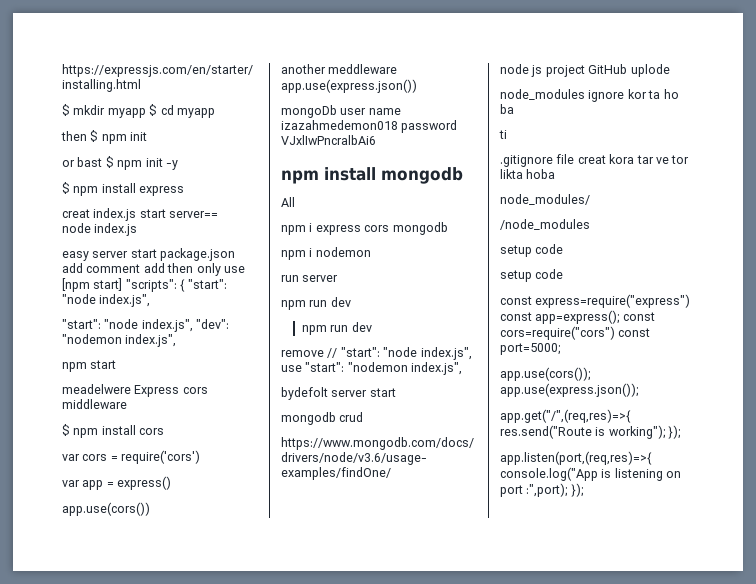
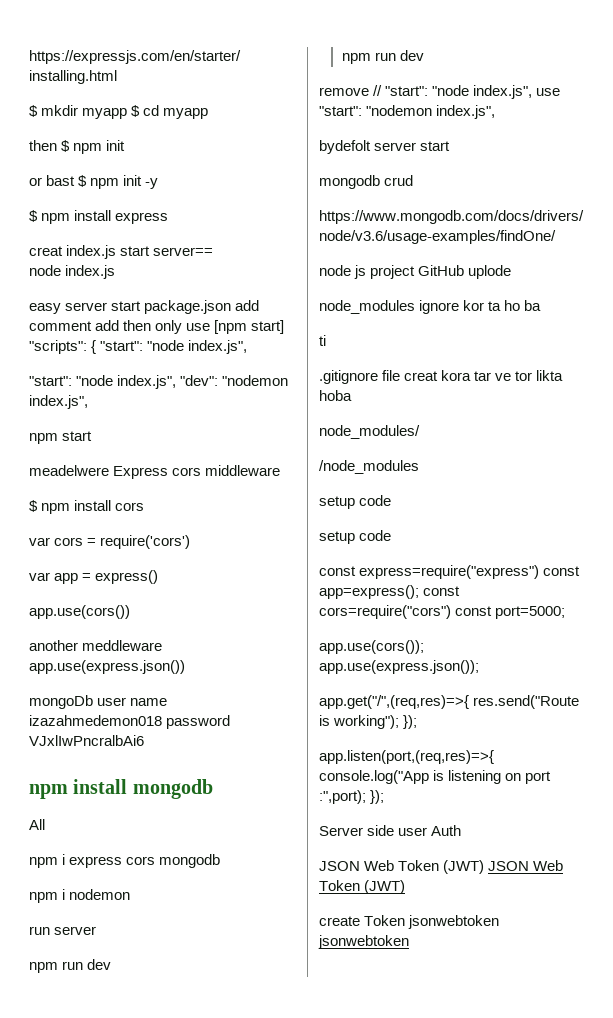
(583, 490) none -> [319,825,462,836] [319,860,564,874] [319,880,406,894] [319,915,500,929] [318,935,409,949] // Server side user Auth // JSON Web Token (JWT) JSON Web Token (JWT) // create Token jsonwebtoken jsonwebtoken

